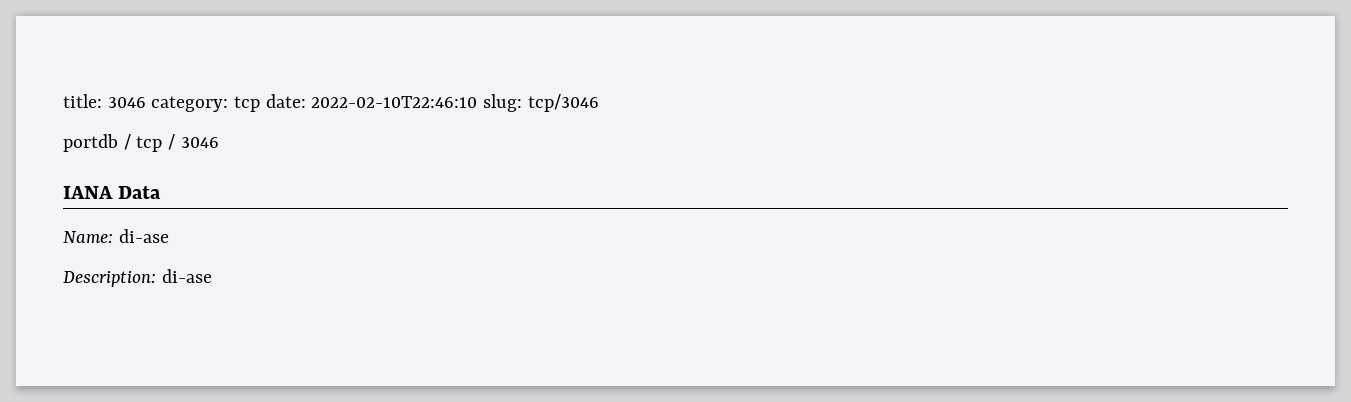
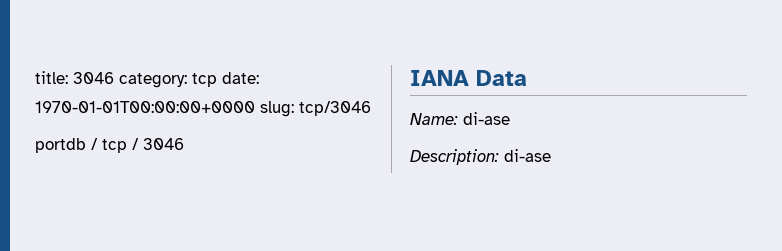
[311,96,478,108] 2022-02-10T22:46:10 -> [35,101,255,113] 1970-01-01T00:00:00+0000

